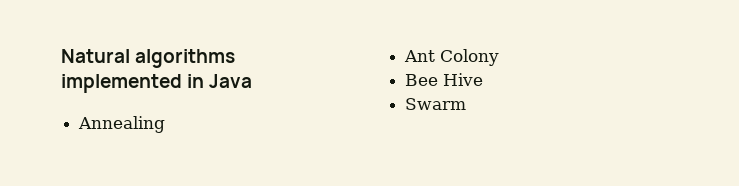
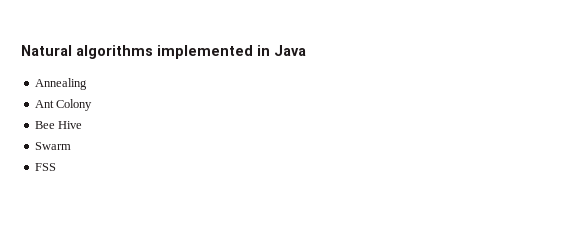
(467, 104) none -> [34,163,56,171] // FSS

